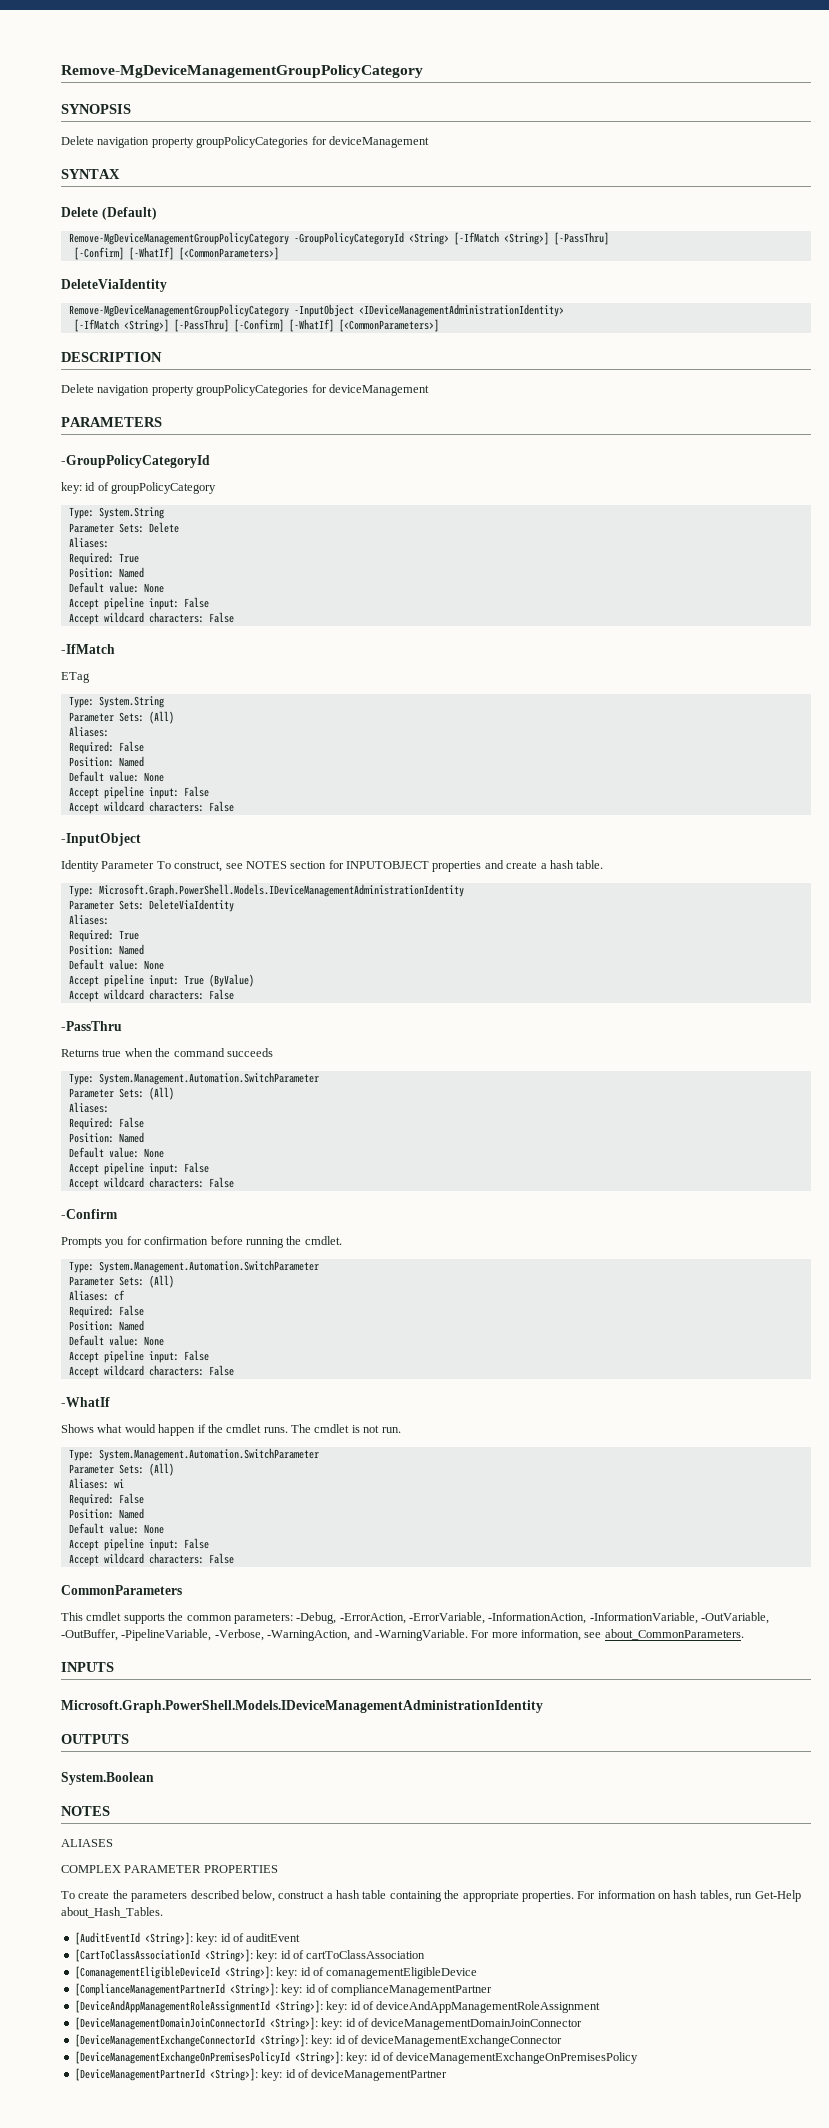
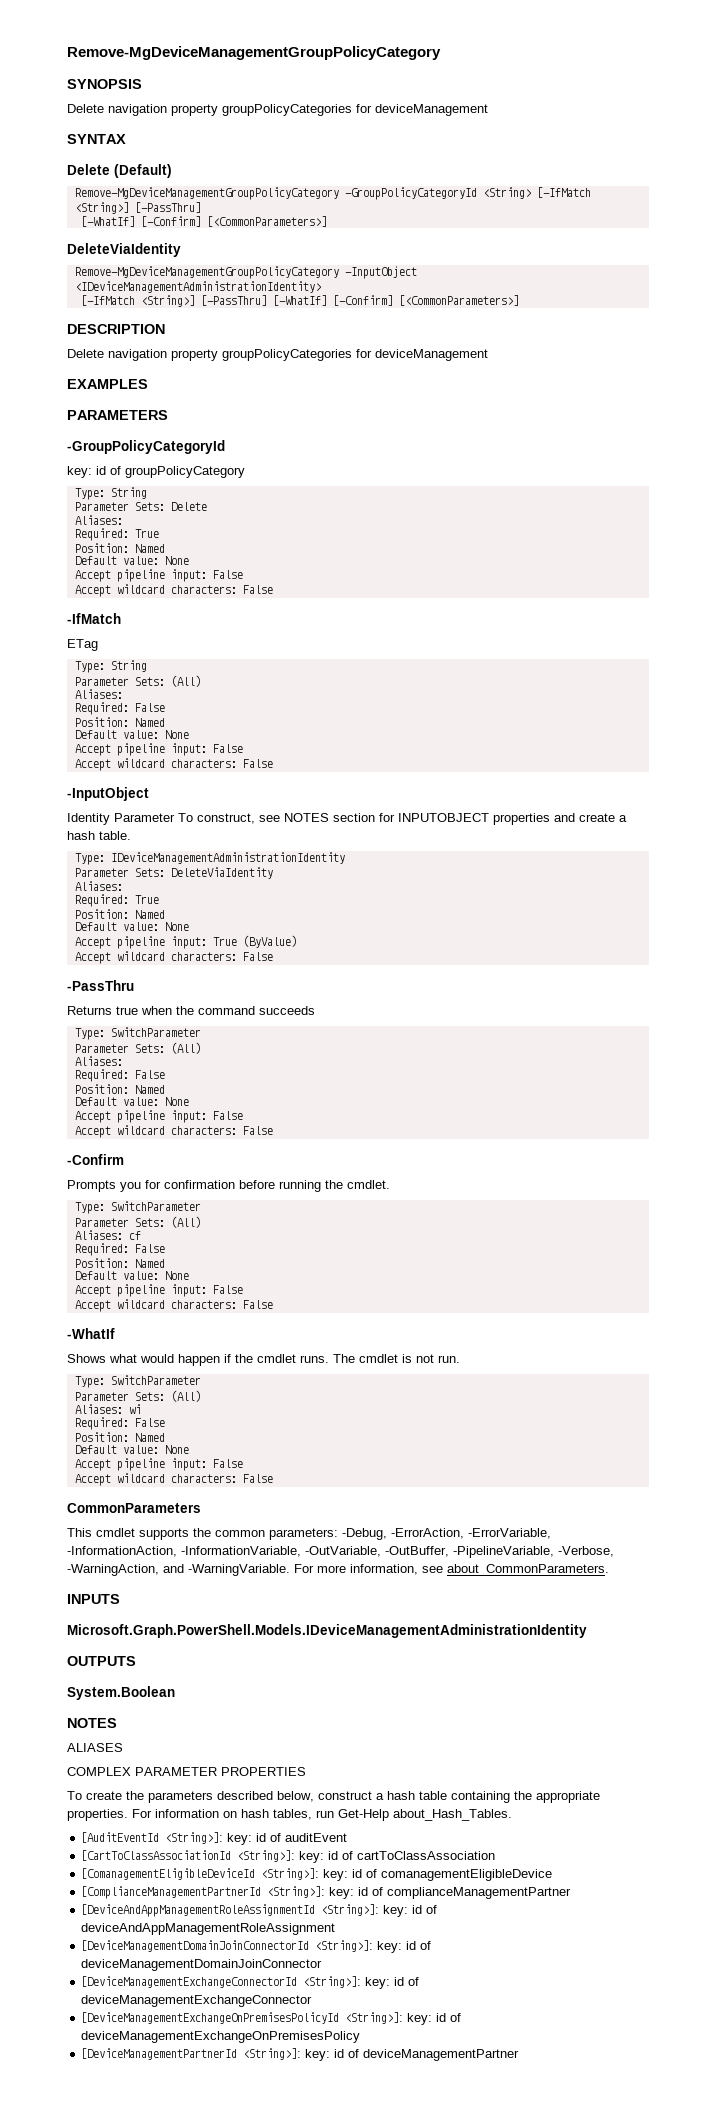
[73,247,174,260] [-Confirm] [-WhatIf] -> [80,216,201,227] [-WhatIf] [-Confirm]
[233,319,334,332] [-Confirm] [-WhatIf] -> [272,295,393,306] [-WhatIf] [-Confirm]
(429, 390) none -> [67,379,148,389] // EXAMPLES
[98,507,164,519] System.String -> [110,487,147,499] String
[98,696,164,708] System.String -> [110,660,147,672] String
[98,884,464,897] Microsoft.Graph.PowerShell.Models.IDeviceManagementAdministrationIdentity -> [110,852,345,864] IDeviceManagementAdministrationIdentity
[98,1072,319,1085] System.Management.Automation.SwitchParameter -> [110,1027,201,1037] SwitchParameter
[98,1260,319,1273] System.Management.Automation.SwitchParameter -> [110,1201,201,1211] SwitchParameter
[98,1448,319,1461] System.Management.Automation.SwitchParameter -> [110,1375,201,1385] SwitchParameter

